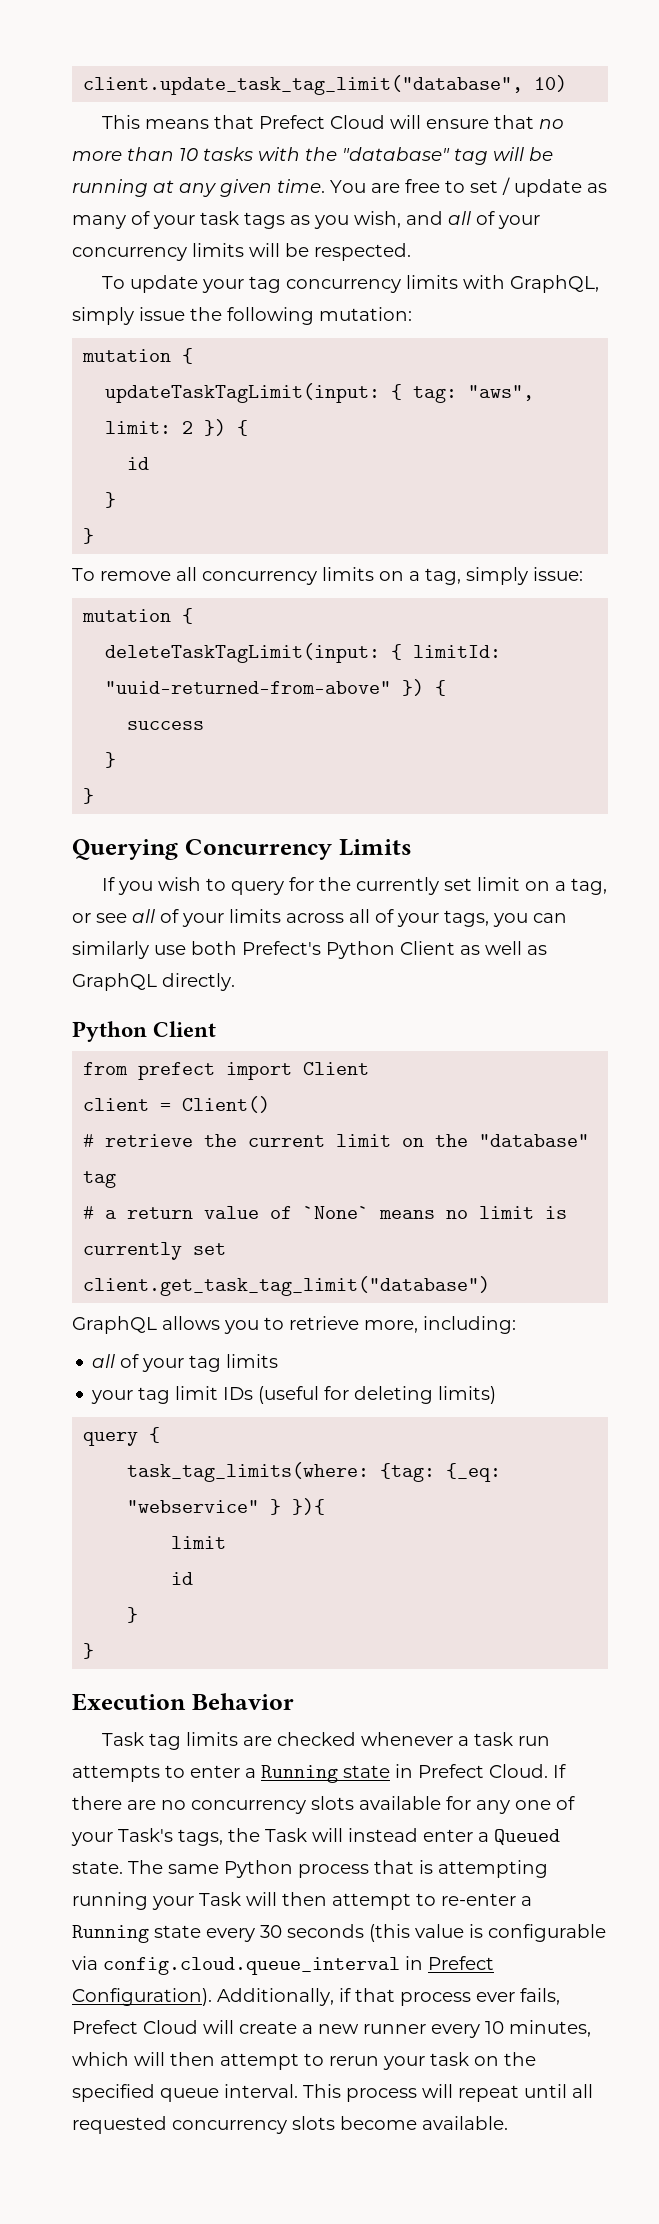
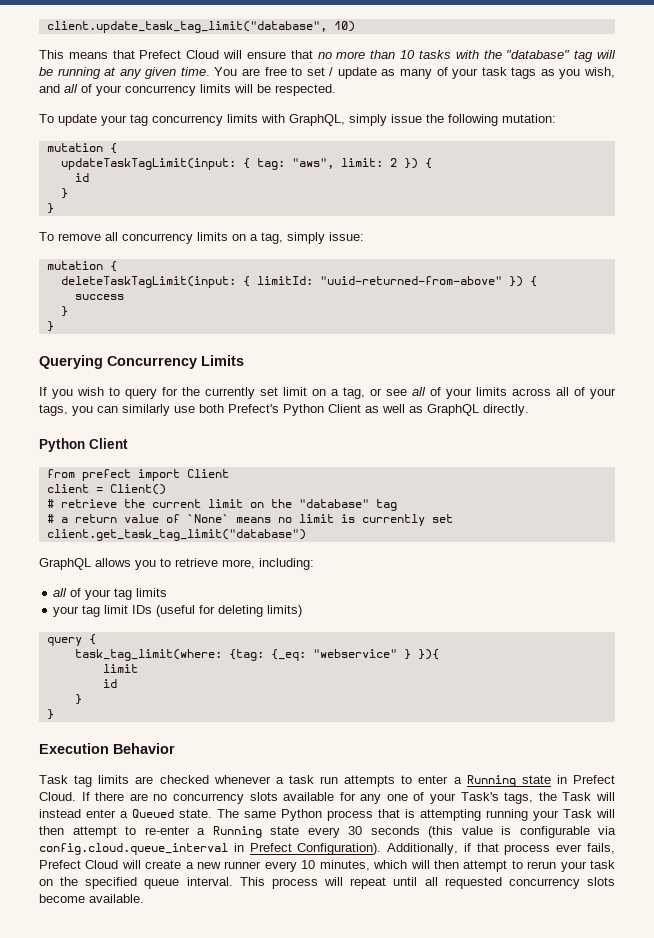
[127,1462,370,1482] task_tag_limits(where: -> [74,649,222,661] task_tag_limit(where:

